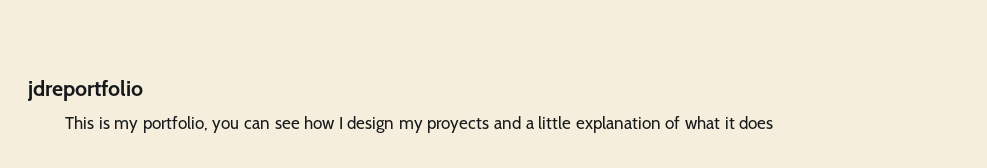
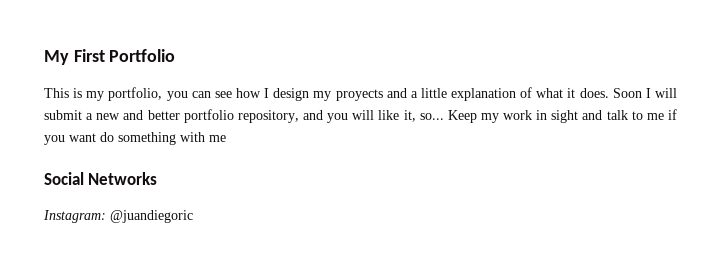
[27,80,143,101] jdreportfolio -> [44,49,176,65] My First Portfolio
[739,116,774,129] does -> [579,88,677,98] [44,109,677,123] [44,132,226,145] [44,172,158,185] [43,210,193,223] does. Soon I will submit a new and better portfolio repository, and you will like it, so... Keep my work in sight and talk to me if you want do something with me // Social Networks // Instagram: @juandiegoric

